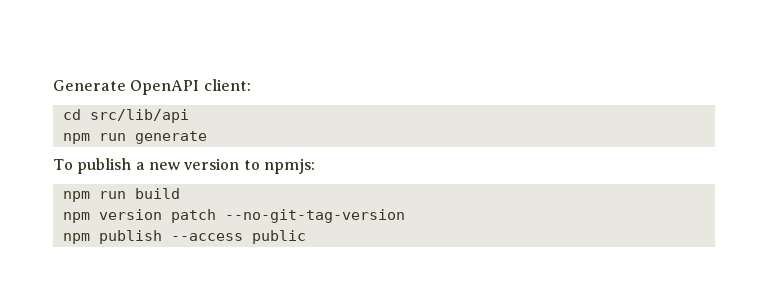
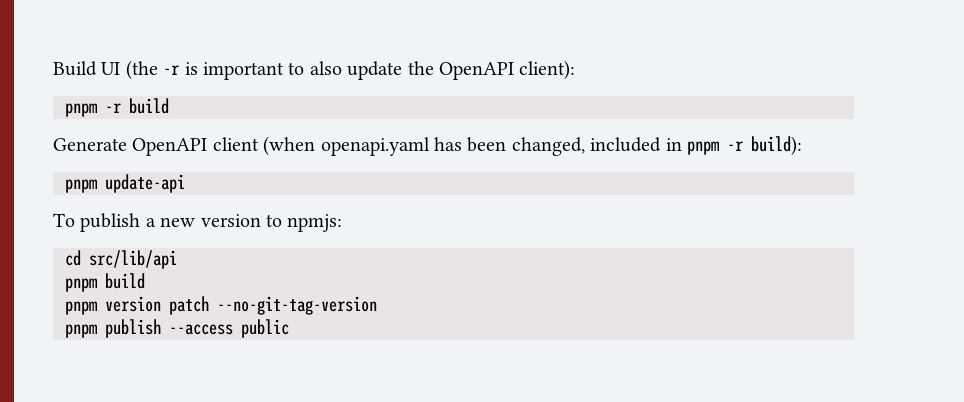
[53,79,251,95] [62,109,189,123] [62,131,207,144] Generate OpenAPI client: // cd src/lib/api // npm run generate -> [53,60,576,80] [65,98,169,117] [53,136,802,156] [65,174,185,193] Build UI (the -r is important to also update the OpenAPI client): // pnpm -r build // Generate OpenAPI client (when openapi.yaml has been changed, included in pnpm -r build): // pnpm update-api
[62,188,180,202] [62,212,90,223] npm run build // npm -> [65,250,177,269] [65,273,145,292] [65,301,97,315] cd src/lib/api // pnpm build // pnpm
[62,233,90,244] npm -> [65,324,97,338] pnpm

